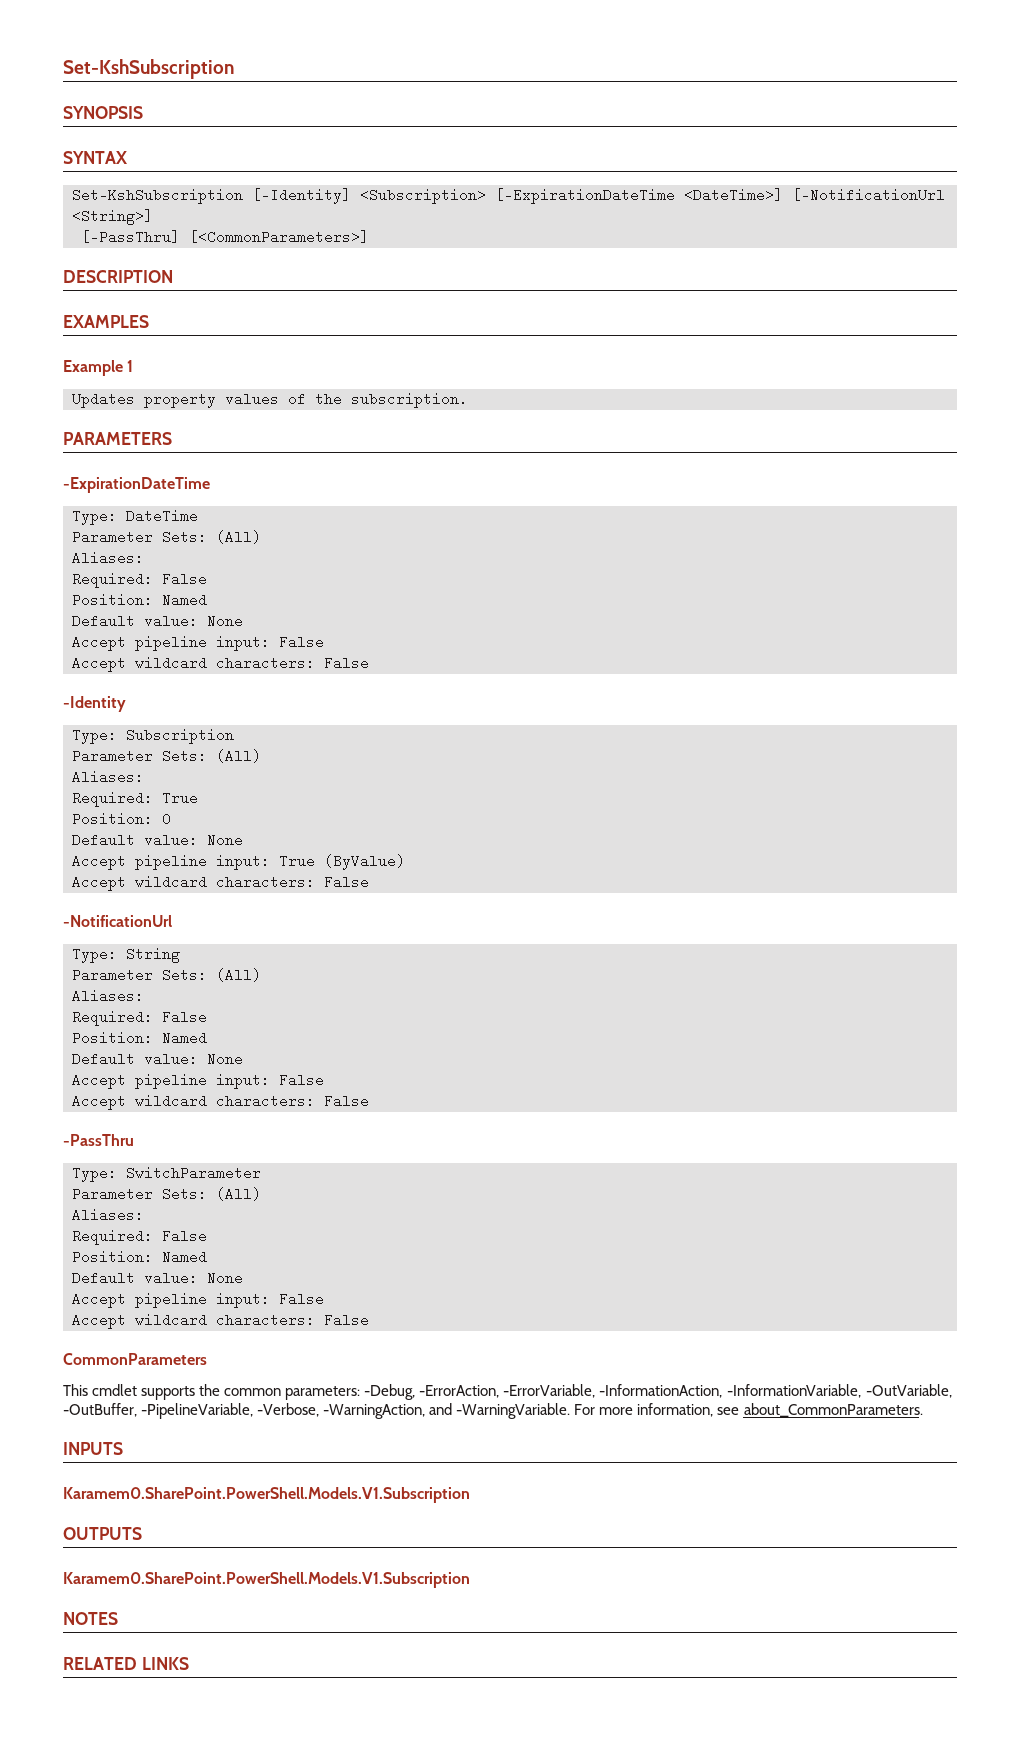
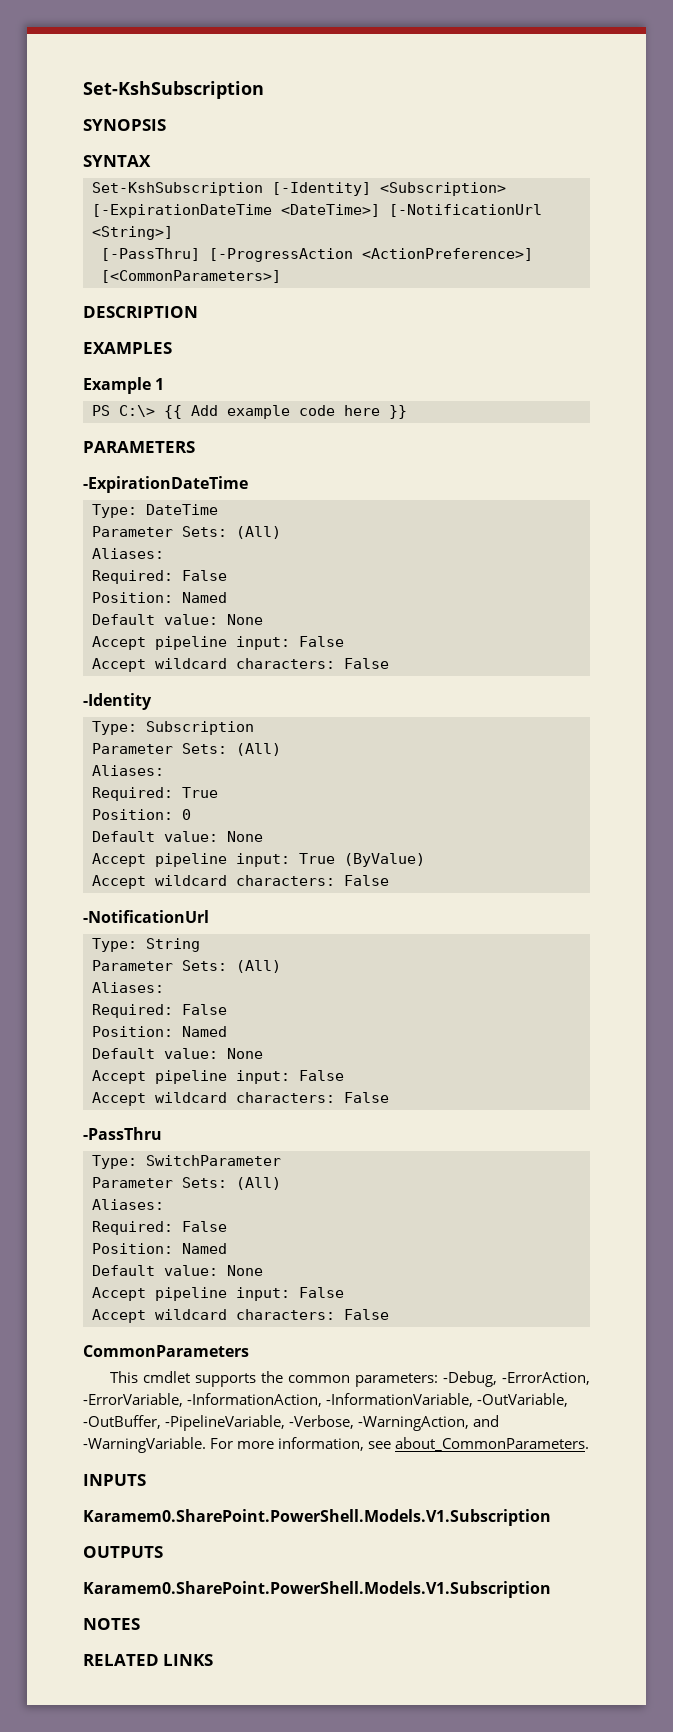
(180, 237) none -> [209,248,533,262] [-ProgressAction <ActionPreference>]
[72,392,468,408] Updates property values of the subscription. -> [92,405,407,419] PS C:\> {{ Add example code here }}

